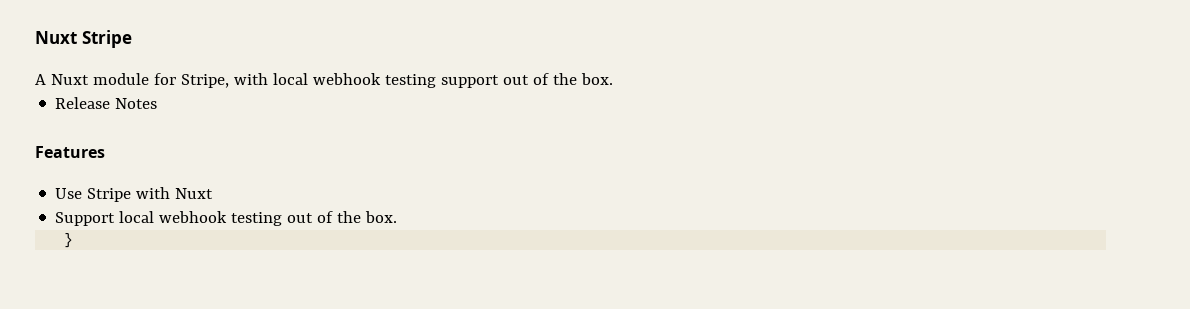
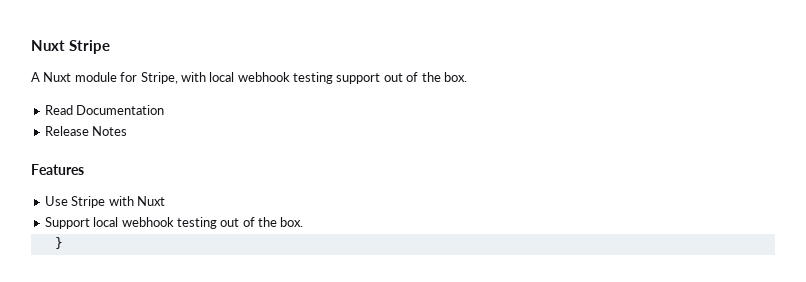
(613, 79) none -> [44,105,165,115] // Read Documentation

